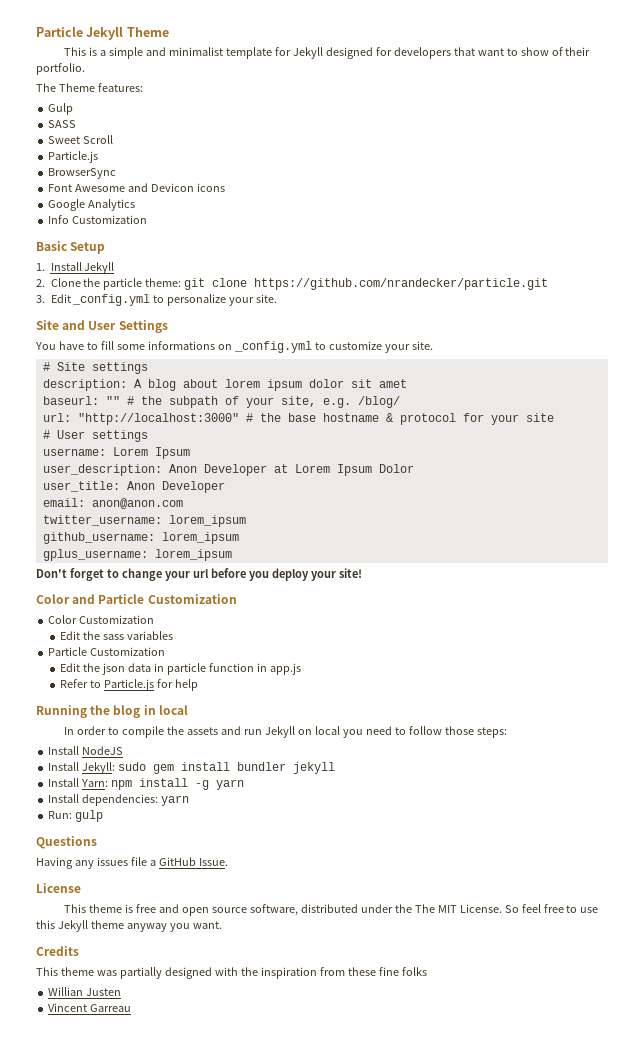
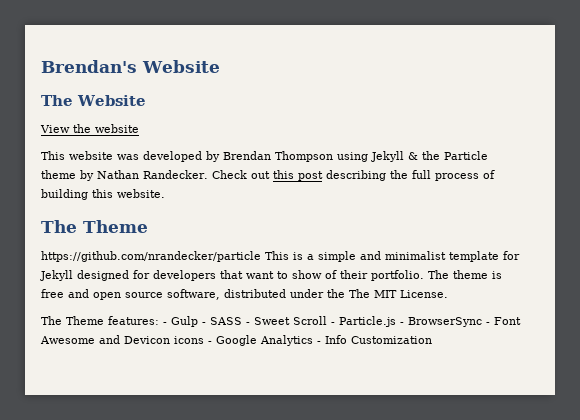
[36,26,124,40] Particle Jekyll -> [41,60,220,73] [41,95,146,106] [40,124,139,133] [41,151,488,162] [41,170,495,181] [41,189,165,200] [41,220,77,233] Brendan's Website // The Website // View the website // This website was developed by Brendan Thompson using Jekyll & the Particle theme by Nathan Randecker. Check out this post describing the full process of building this website. // The
(169, 32) none -> [41,251,261,262] https://github.com/nrandecker/particle
[36,83,143,92] [48,103,74,115] [48,120,77,128] [48,135,114,144] [48,151,99,163] [48,168,117,179] [48,183,225,192] [48,199,136,211] [48,215,148,224] [36,241,106,254] [36,262,115,274] [36,278,549,290] [36,294,278,306] [36,320,168,333] [35,341,433,353] [42,362,148,374] [42,379,407,391] [42,396,400,408] [42,413,554,425] [42,430,148,442] [42,447,190,459] [42,464,414,476] [42,481,225,493] [42,498,183,509] [42,515,246,527] [42,532,239,544] [42,549,232,561] [36,568,362,581] [36,594,237,604] [48,615,155,624] [60,631,174,640] [48,647,166,656] [60,663,302,675] [60,679,199,691] [36,705,188,718] [63,726,507,738] [48,746,124,755] [48,762,336,774] [48,778,245,790] [48,794,190,806] [48,810,104,822] [36,836,97,849] [36,857,228,869] [36,883,81,893] [63,904,86,913] // The Theme features: // Gulp // SASS // Sweet Scroll // Particle.js // BrowserSync // Font Awesome and Devicon icons // Google Analytics // Info Customization // Basic Setup // 1. Install Jekyll // 2. Clone the particle theme: git clone https://github.com/nrandecker/particle.git // 3. Edit _config.yml to personalize your site. // Site and User Settings // You have to fill some informations on _config.yml to customize your site. // # Site settings // description: A blog about lorem ipsum dolor sit amet // baseurl: "" # the subpath of your site, e.g. /blog/ // url: "http://localhost:3000" # the base hostname & protocol for your site // # User settings // username: Lorem Ipsum // user_description: Anon Developer at Lorem Ipsum Dolor // user_title: Anon Developer // email: anon@anon.com // twitter_username: lorem_ipsum // github_username: lorem_ipsum // gplus_username: lorem_ipsum // Don't forget to change your url before you deploy your site! // Color and Particle Customization // Color Customization // Edit the sass variables // Particle Customization // Edit the json data in particle function in app.js // Refer to Particle.js for help // Running the blog in local // In order to compile the assets and run Jekyll on local you need to follow those steps: // Install NodeJS // Install Jekyll: sudo gem install bundler jekyll // Install Yarn: npm install -g yarn // Install dependencies: yarn // Run: gulp // Questions // Having any issues file a GitHub Issue. // License // This -> [428,270,449,279] The
[504,904,599,913] [36,920,222,932] [36,946,79,956] [36,967,427,979] [48,987,122,996] [48,1003,132,1012] So feel free to use this Jekyll theme anyway you want. // Credits // This theme was partially designed with the inspiration from these fine folks // Willian Justen // Vincent Garreau -> [41,316,521,327] [40,335,432,346] // The Theme features: - Gulp - SASS - Sweet Scroll - Particle.js - BrowserSync - Font Awesome and Devicon icons - Google Analytics - Info Customization

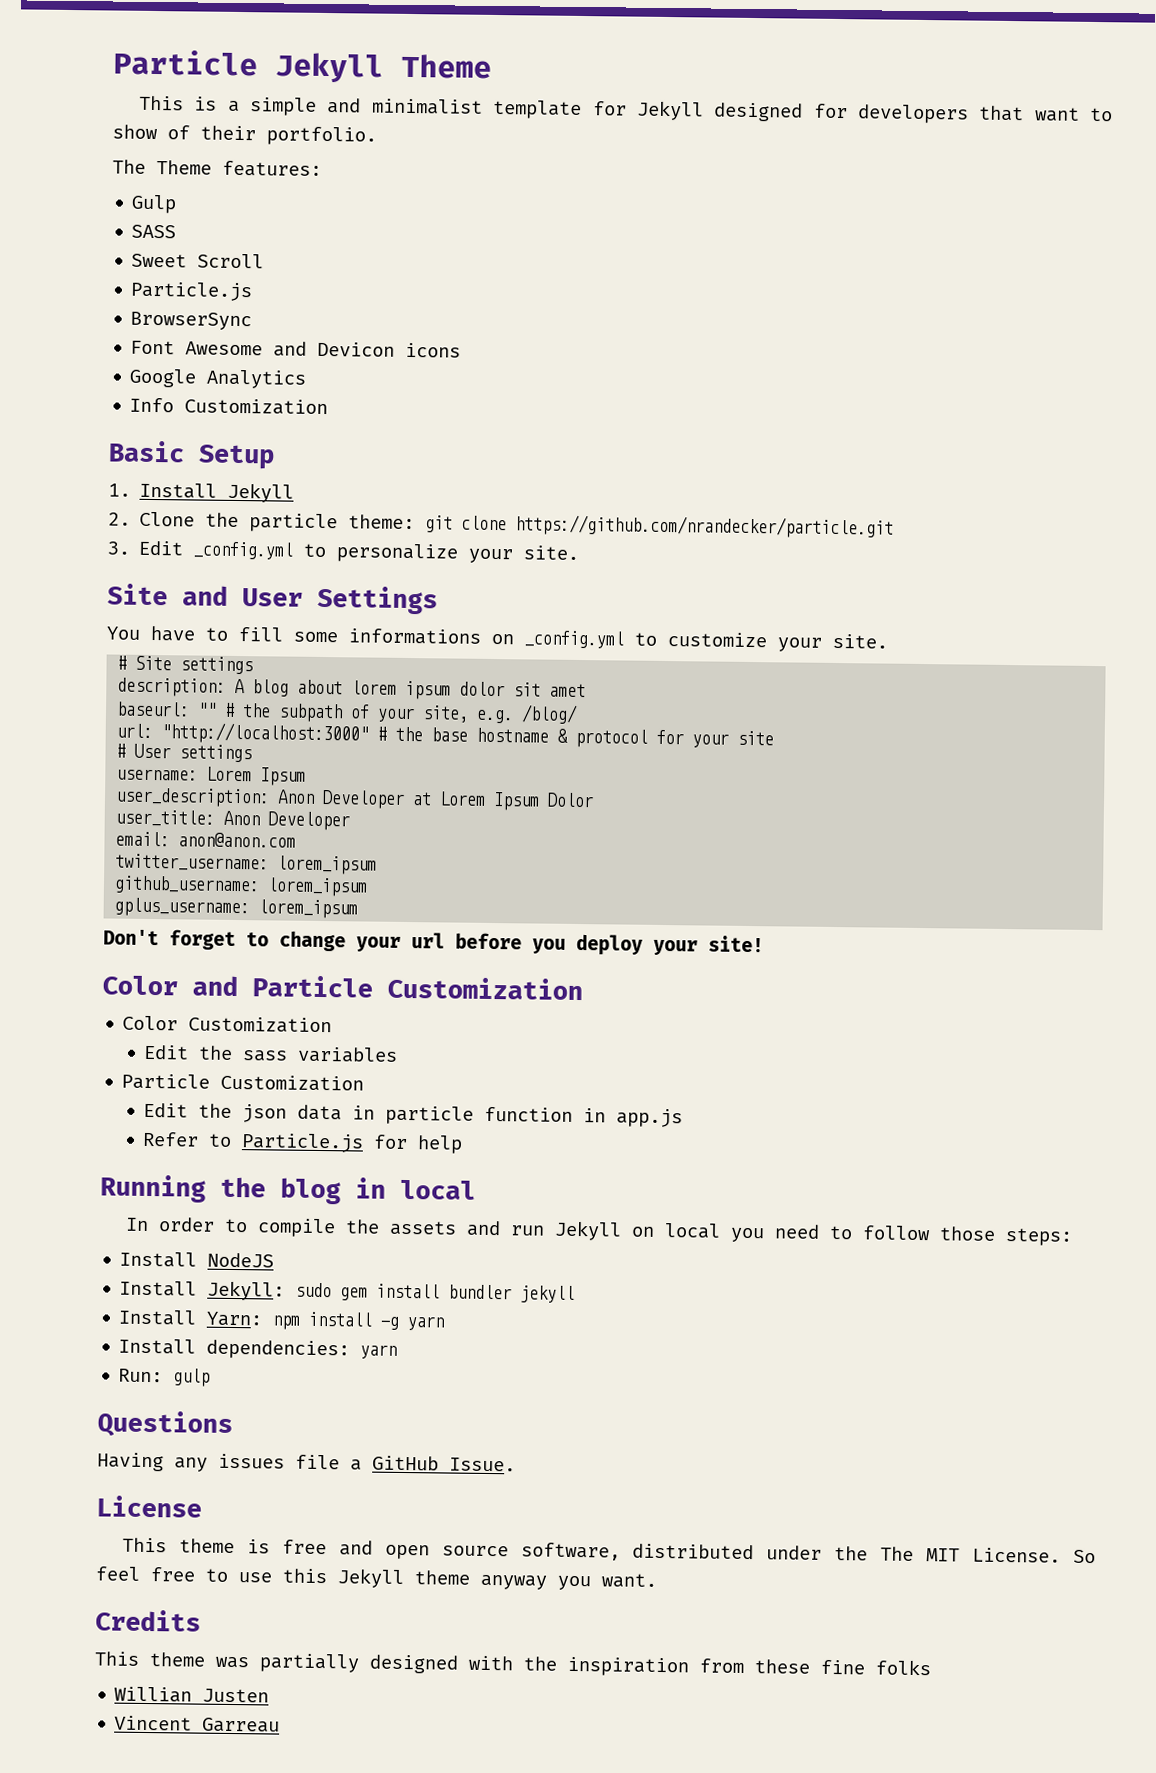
[41,60,220,73] [41,95,146,106] [40,124,139,133] [41,151,488,162] [41,170,495,181] [41,189,165,200] [41,220,77,233] Brendan's Website // The Website // View the website // This website was developed by Brendan Thompson using Jekyll & the Particle theme by Nathan Randecker. Check out this post describing the full process of building this website. // The -> [113,49,384,83] Particle Jekyll
[41,251,261,262] https://github.com/nrandecker/particle -> (492, 66) none
[428,270,449,279] The -> [112,159,322,177] [131,194,178,214] [131,224,177,239] [131,253,265,269] [130,281,254,302] [130,311,253,331] [130,340,462,358] [129,368,308,389] [129,397,329,416] [108,440,275,470] [108,482,295,503] [108,511,895,539] [107,540,580,564] [107,583,438,615] [106,625,888,652] [117,655,254,675] [117,677,587,700] [116,701,579,724] [116,722,775,748] [116,743,253,763] [116,766,307,786] [115,787,595,811] [115,809,351,831] [115,831,297,848] [115,853,378,875] [114,875,369,897] [114,897,359,919] [103,929,764,956] [102,975,583,1001] [122,1015,333,1034] [143,1044,399,1063] [121,1073,365,1092] [143,1102,684,1128] [142,1131,464,1154] [100,1174,476,1205] [124,1217,1073,1246] [119,1251,275,1268] [119,1280,576,1303] [118,1309,445,1331] [118,1338,398,1360] [118,1368,211,1387] [97,1410,233,1438] [97,1452,516,1472] [96,1495,202,1518] [121,1537,167,1553] // The Theme features: // Gulp // SASS // Sweet Scroll // Particle.js // BrowserSync // Font Awesome and Devicon icons // Google Analytics // Info Customization // Basic Setup // 1. Install Jekyll // 2. Clone the particle theme: git clone https://github.com/nrandecker/particle.git // 3. Edit _config.yml to personalize your site. // Site and User Settings // You have to fill some informations on _config.yml to customize your site. // # Site settings // description: A blog about lorem ipsum dolor sit amet // baseurl: "" # the subpath of your site, e.g. /blog/ // url: "http://localhost:3000" # the base hostname & protocol for your site // # User settings // username: Lorem Ipsum // user_description: Anon Developer at Lorem Ipsum Dolor // user_title: Anon Developer // email: anon@anon.com // twitter_username: lorem_ipsum // github_username: lorem_ipsum // gplus_username: lorem_ipsum // Don't forget to change your url before you deploy your site! // Color and Particle Customization // Color Customization // Edit the sass variables // Particle Customization // Edit the json data in particle function in app.js // Refer to Particle.js for help // Running the blog in local // In order to compile the assets and run Jekyll on local you need to follow those steps: // Install NodeJS // Install Jekyll: sudo gem install bundler jekyll // Install Yarn: npm install -g yarn // Install dependencies: yarn // Run: gulp // Questions // Having any issues file a GitHub Issue. // License // This
[41,316,521,327] [40,335,432,346] // The Theme features: - Gulp - SASS - Sweet Scroll - Particle.js - BrowserSync - Font Awesome and Devicon icons - Google Analytics - Info Customization -> [1072,1549,1096,1564] [95,1566,657,1591] [95,1609,201,1632] [94,1651,931,1677] [114,1686,270,1703] [114,1715,281,1733] So feel free to use this Jekyll theme anyway you want. // Credits // This theme was partially designed with the inspiration from these fine folks // Willian Justen // Vincent Garreau

